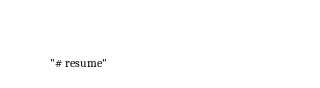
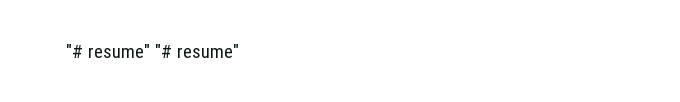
[50,59,108,68] "# resume" -> [66,44,239,58] "# resume" "# resume"

